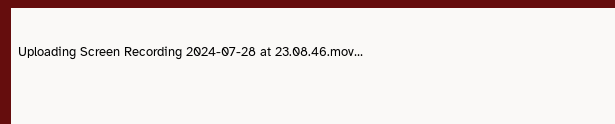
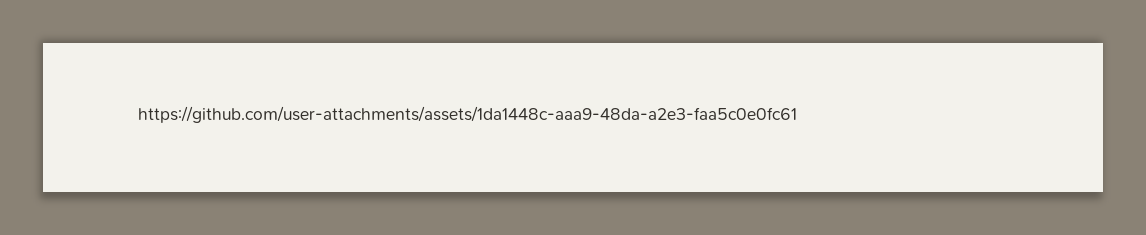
[18,46,363,60] Uploading Screen Recording 2024-07-28 at 23.08.46.mov… -> [138,106,797,123] https://github.com/user-attachments/assets/1da1448c-aaa9-48da-a2e3-faa5c0e0fc61

